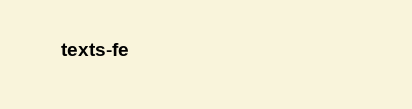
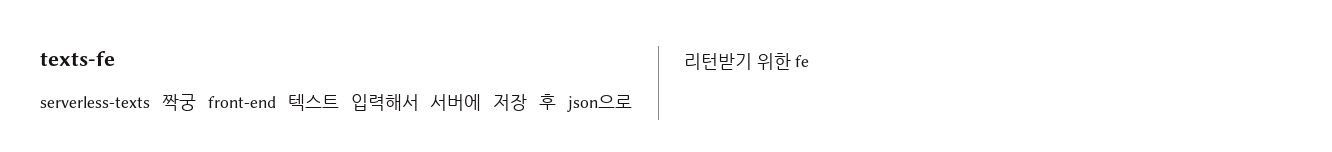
(129, 49) none -> [40,94,632,112] [684,53,810,70] // serverless-texts 짝궁 front-end 텍스트 입력해서 서버에 저장 후 json으로 리턴받기 위한 fe

